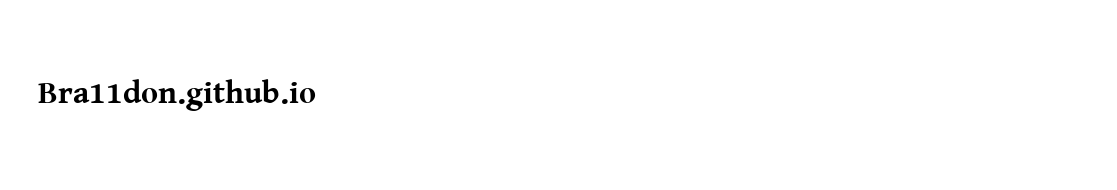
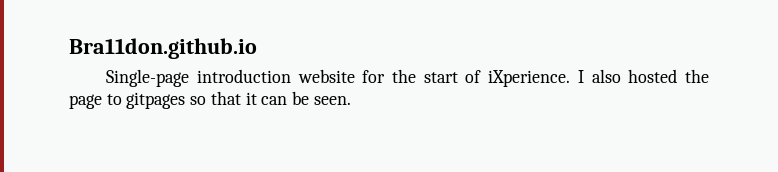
(316, 95) none -> [106,69,709,87] [69,91,351,109] // Single-page introduction website for the start of iXperience. I also hosted the page to gitpages so that it can be seen.

